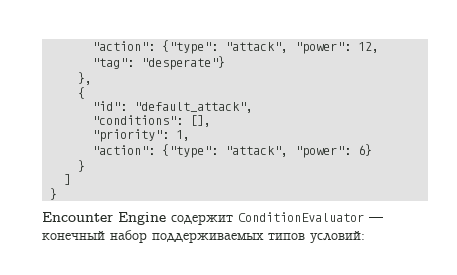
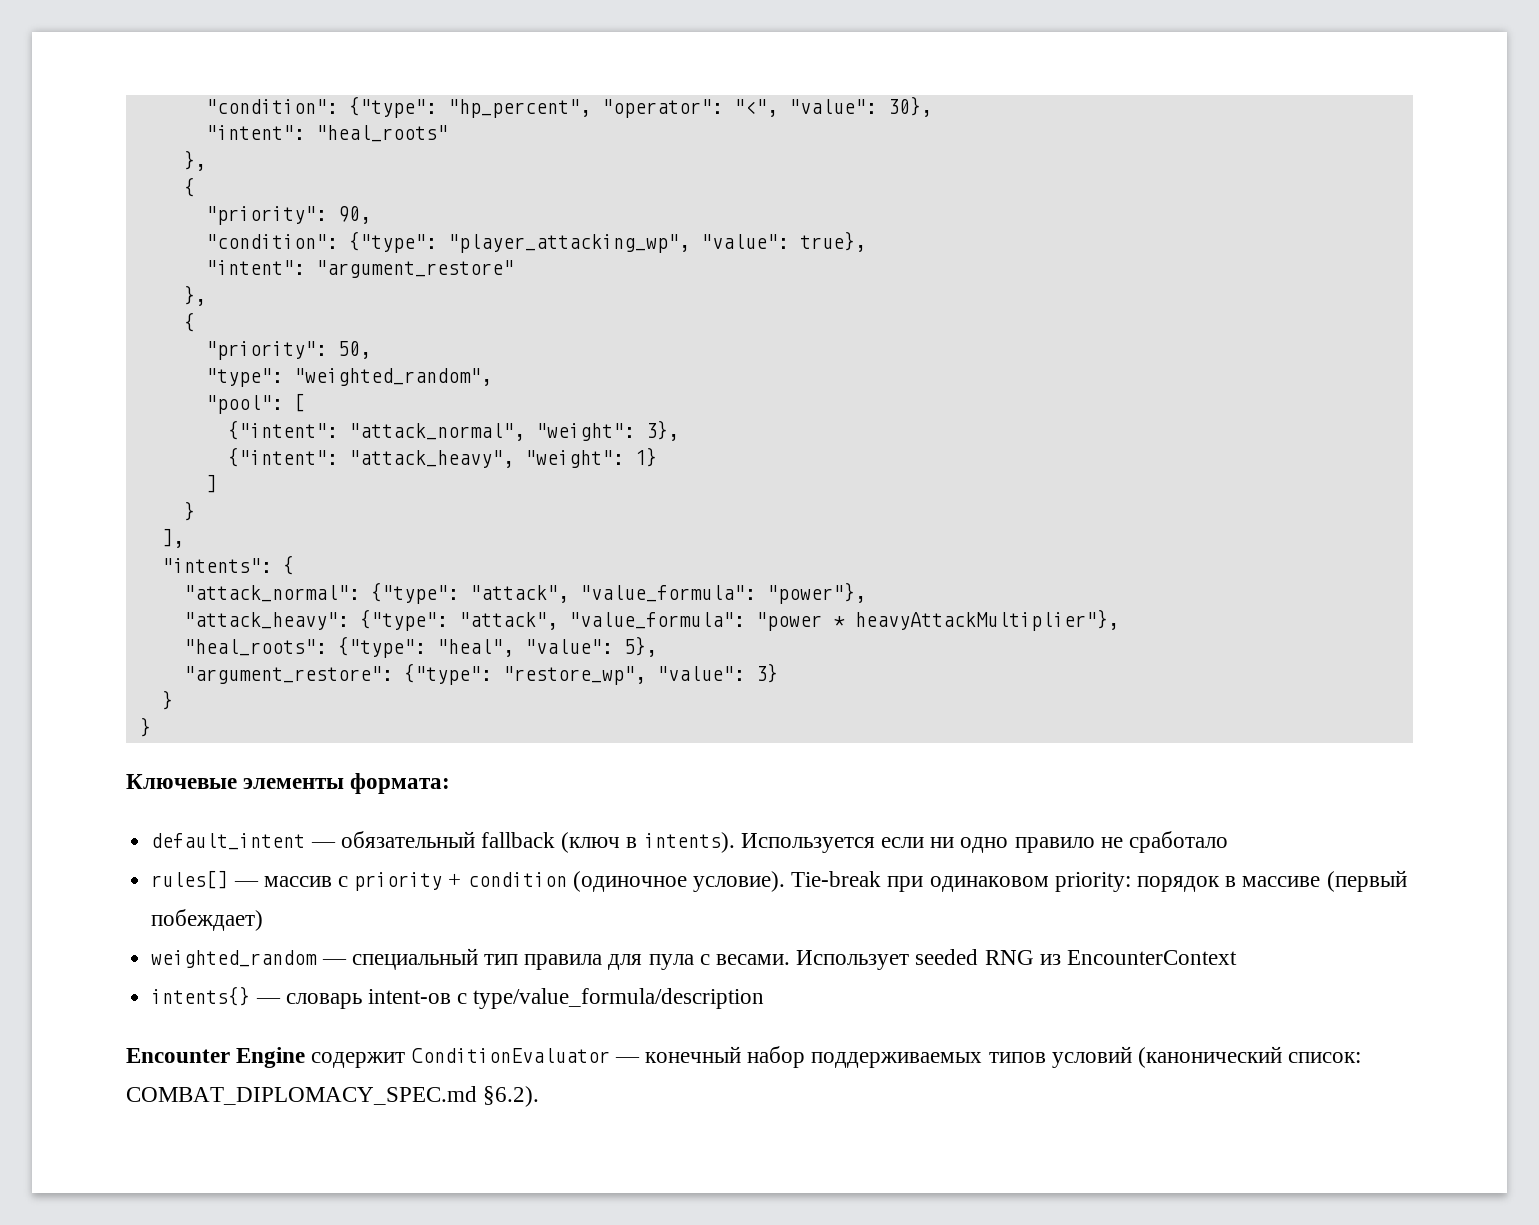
[92,40,380,54] [92,56,226,70] [78,72,93,85] [78,87,86,99] [92,101,254,113] [92,115,212,127] [92,129,191,142] [92,144,373,158] [78,160,86,172] [64,174,72,185] [50,188,58,200] "action": {"type": "attack", "power": 12, "tag": "desperate"} // }, // { // "id": "default_attack", // "conditions": [], // "priority": 1, // "action": {"type": "attack", "power": 6} // } // ] // } -> [205,96,932,118] [205,125,448,142] [183,150,206,171] [183,177,195,197] [205,206,371,225] [205,231,866,253] [205,260,514,278] [183,285,206,306] [183,312,195,332] [205,341,371,360] [205,368,492,387] [205,393,305,414] [227,420,679,441] [227,447,657,468] [205,474,217,493] [183,501,195,521] [161,528,184,548] [161,555,294,575] [183,582,866,604] [183,609,1119,631] [183,636,657,658] [183,663,778,685] [161,690,173,710] [139,717,151,737] [126,773,451,794] [151,831,1229,853] [151,870,1407,892] [151,909,264,931] [151,948,1238,970] [151,986,765,1009] "condition": {"type": "hp_percent", "operator": "<", "value": 30}, // "intent": "heal_roots" // }, // { // "priority": 90, // "condition": {"type": "player_attacking_wp", "value": true}, // "intent": "argument_restore" // }, // { // "priority": 50, // "type": "weighted_random", // "pool": [ // {"intent": "attack_normal", "weight": 3}, // {"intent": "attack_heavy", "weight": 1} // ] // } // ], // "intents": { // "attack_normal": {"type": "attack", "value_formula": "power"}, // "attack_heavy": {"type": "attack", "value_formula": "power * heavyAttackMultiplier"}, // "heal_roots": {"type": "heal", "value": 5}, // "argument_restore": {"type": "restore_wp", "value": 3} // } // } // Ключевые элементы формата: // default_intent — обязательный fallback (ключ в intents). Используется если ни одно правило не сработало // rules[] — массив с priority + condition (одиночное условие). Tie-break при одинаковом priority: порядок в массиве (первый побеждает) // weighted_random — специальный тип правила для пула с весами. Использует seeded RNG из EncounterContext // intents{} — словарь intent-ов с type/value_formula/description
[310,231,365,243] условий: -> [1051,1046,1362,1068] [126,1086,540,1107] условий (канонический список: COMBAT_DIPLOMACY_SPEC.md §6.2).

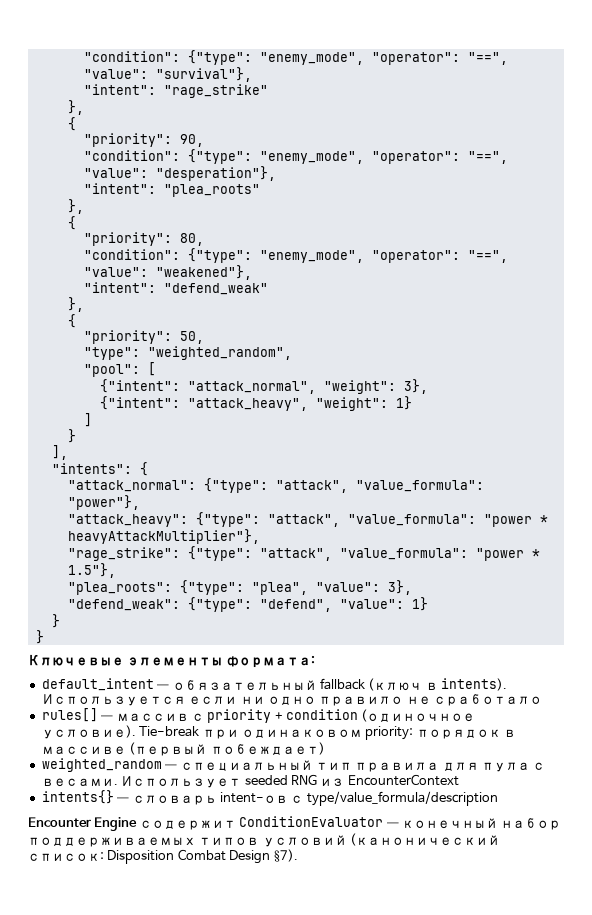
[205,96,932,118] [205,125,448,142] "condition": {"type": "hp_percent", "operator": "<", "value": 30}, // "intent": "heal_roots" -> [83,50,508,65] [83,67,252,82] [83,84,268,98] "condition": {"type": "enemy_mode", "operator": "==", "value": "survival"}, // "intent": "rage_strike"
[447,231,866,253] [205,260,514,278] "player_attacking_wp", "value": true}, // "intent": "argument_restore" -> [259,151,508,164] [83,166,276,181] [83,183,260,197] [67,199,84,214] [67,216,76,230] [83,232,204,246] [83,248,508,263] [83,265,252,280] [83,282,268,295] "enemy_mode", "operator": "==", "value": "desperation"}, // "intent": "plea_roots" // }, // { // "priority": 80, // "condition": {"type": "enemy_mode", "operator": "==", "value": "weakened"}, // "intent": "defend_weak"
[183,636,657,658] [183,663,778,685] "heal_roots": {"type": "heal", "value": 5}, // "argument_restore": {"type": "restore_wp", "value": 3} -> [67,546,540,561] [67,563,116,578] [67,580,412,595] [67,597,428,612] "rage_strike": {"type": "attack", "value_formula": "power * 1.5"}, // "plea_roots": {"type": "plea", "value": 3}, // "defend_weak": {"type": "defend", "value": 1}
[126,1086,540,1107] COMBAT_DIPLOMACY_SPEC.md §6.2). -> [107,849,298,864] Disposition Combat Design §7).

